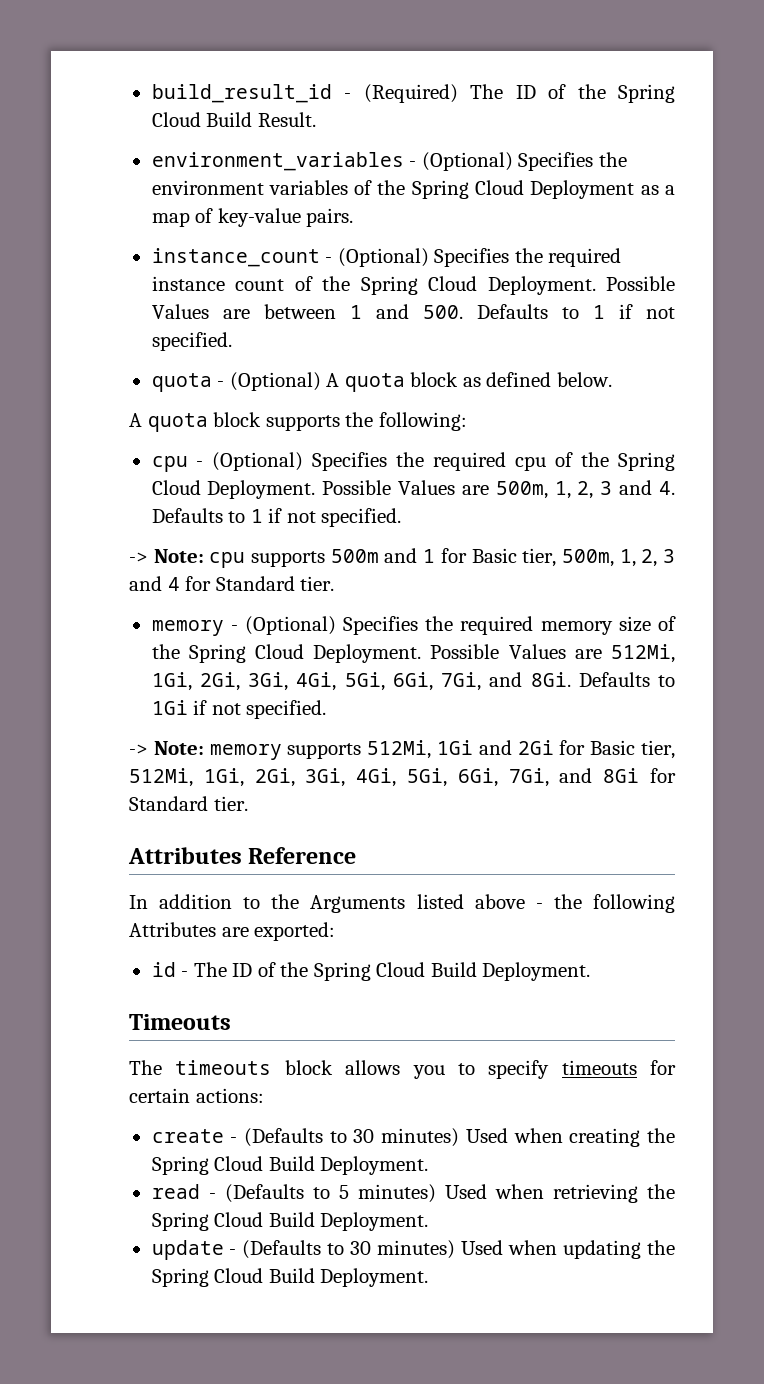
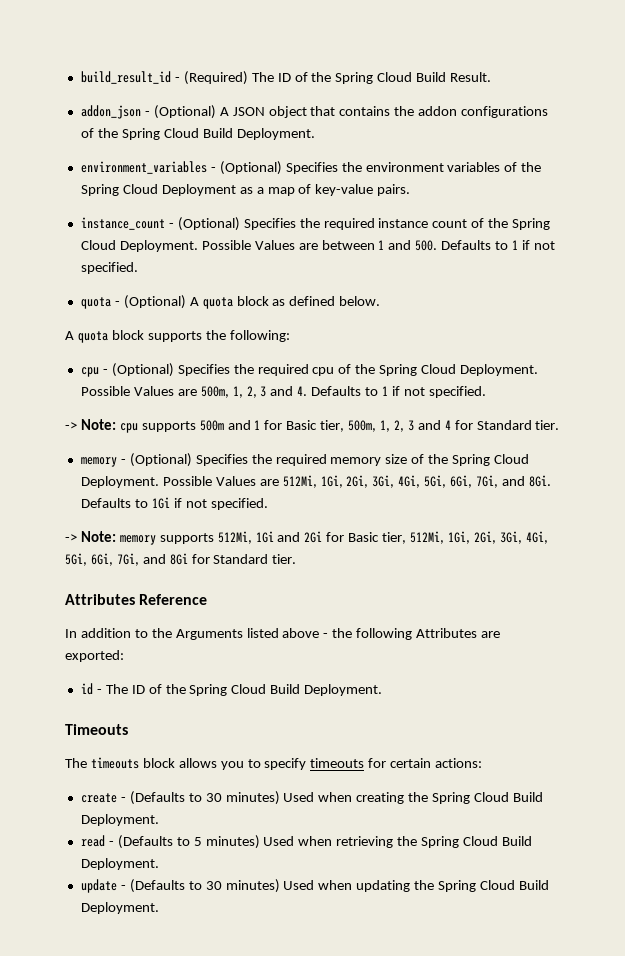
(316, 119) none -> [80,105,549,119] [80,128,315,140] // addon_json - (Optional) A JSON object that contains the addon configurations of the Spring Cloud Build Deployment.

